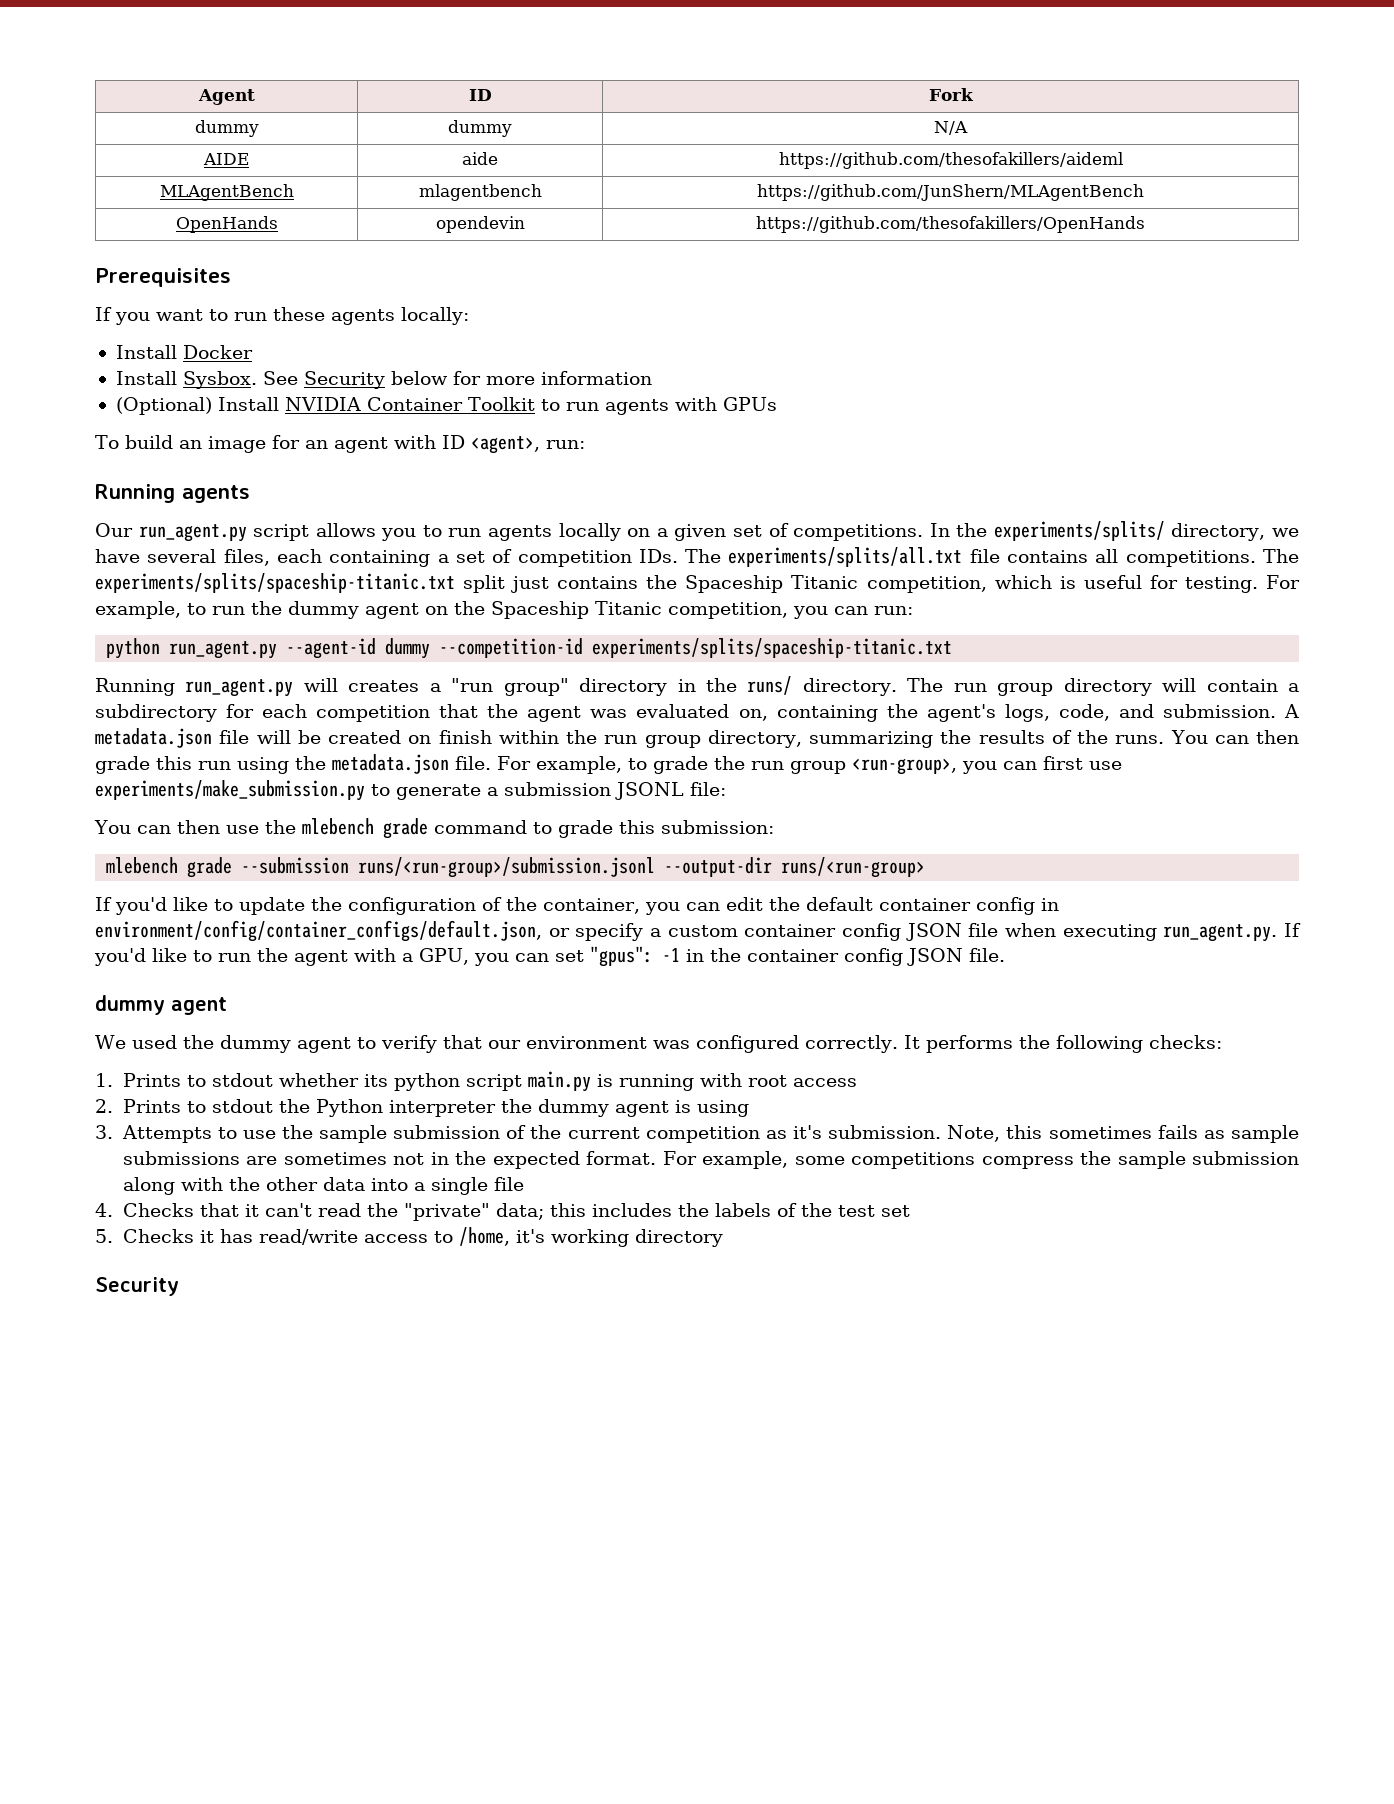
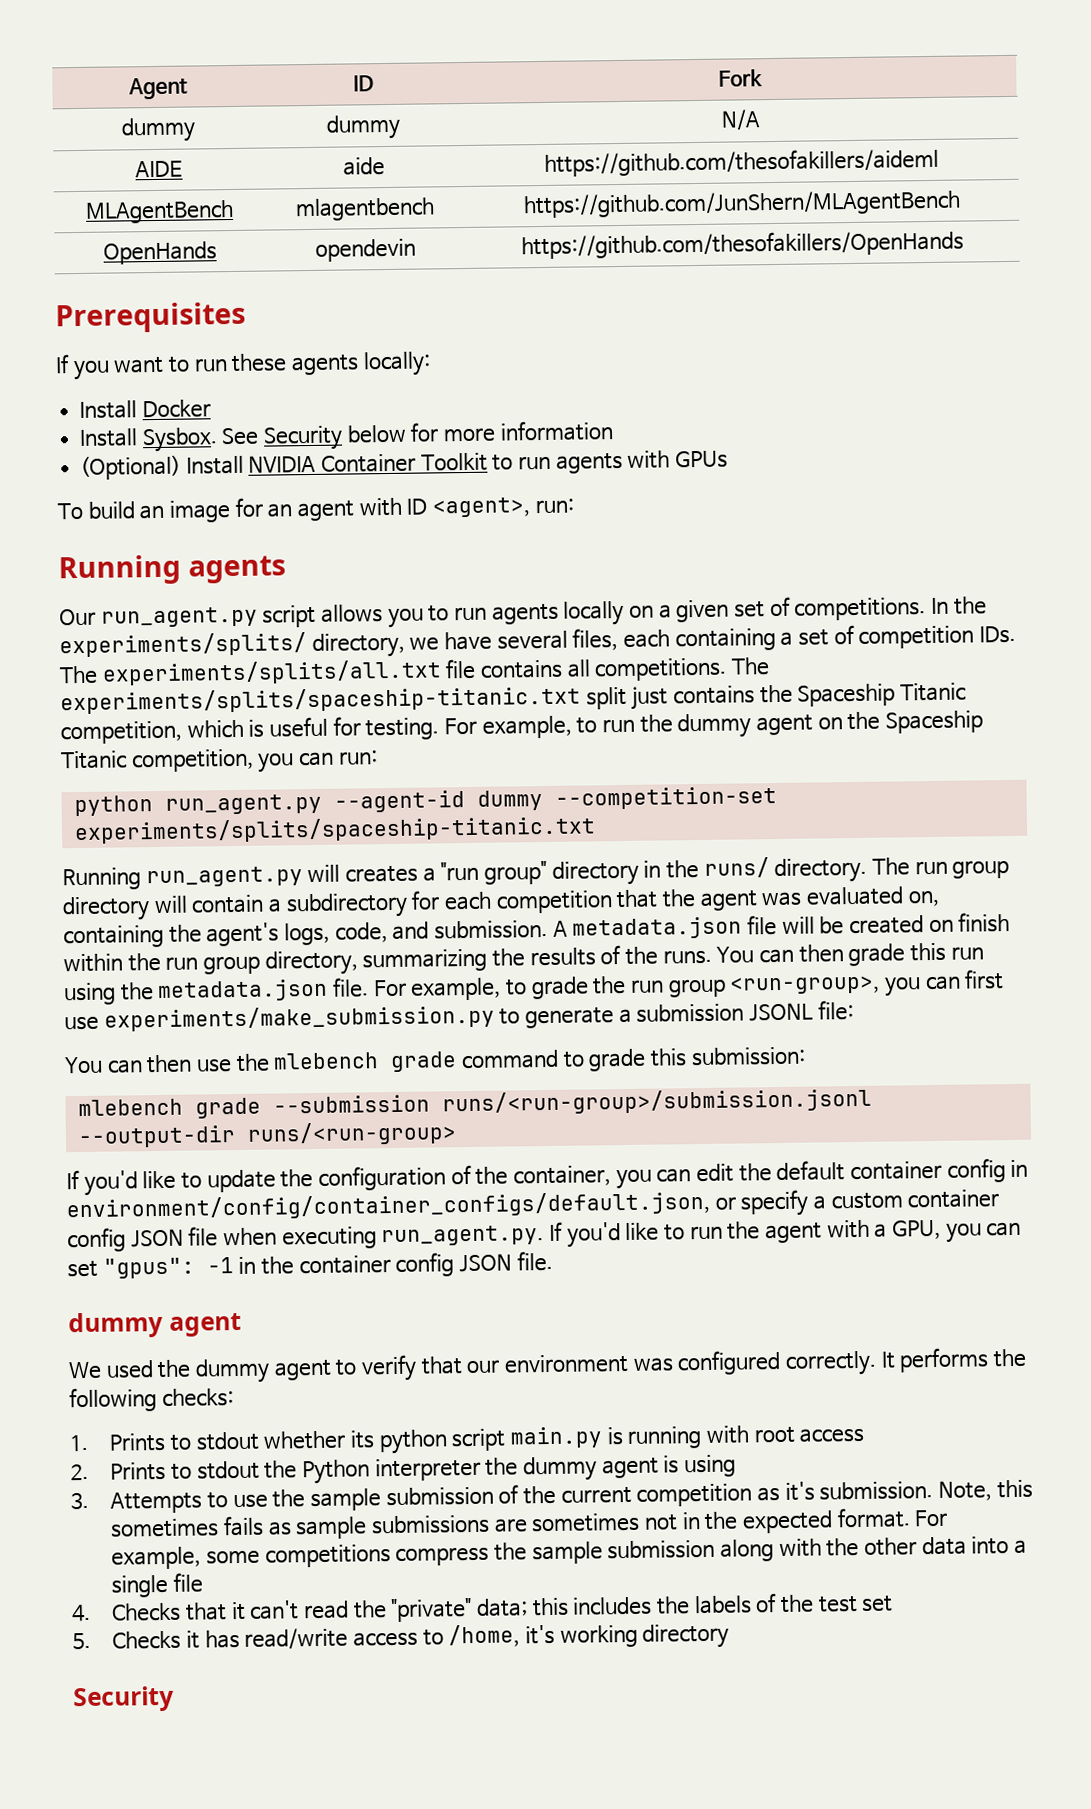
[439,638,584,658] --competition-id -> [554,786,777,810] --competition-set

